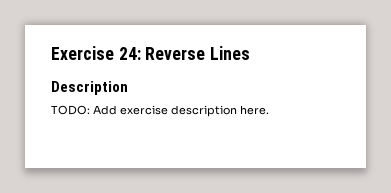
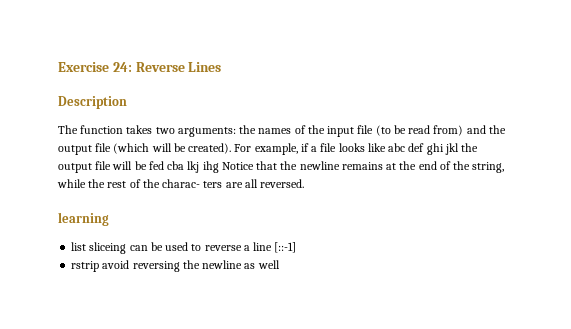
[51,105,269,117] TODO: Add exercise description here. -> [58,125,506,137] [58,143,479,155] [58,161,505,173] [57,179,305,188] [58,212,109,226] [71,242,297,254] [71,260,280,272] The function takes two arguments: the names of the input file (to be read from) and the output file (which will be created). For example, if a file looks like abc def ghi jkl the output file will be fed cba lkj ihg Notice that the newline remains at the end of the string, while the rest of the charac- ters are all reversed. // learning // list sliceing can be used to reverse a line [::-1] // rstrip avoid reversing the newline as well

